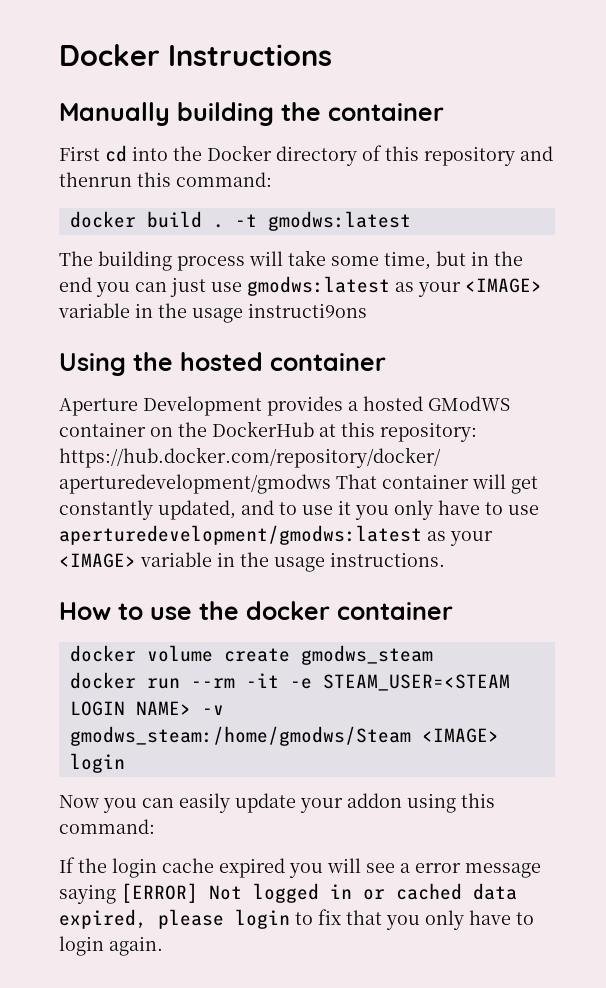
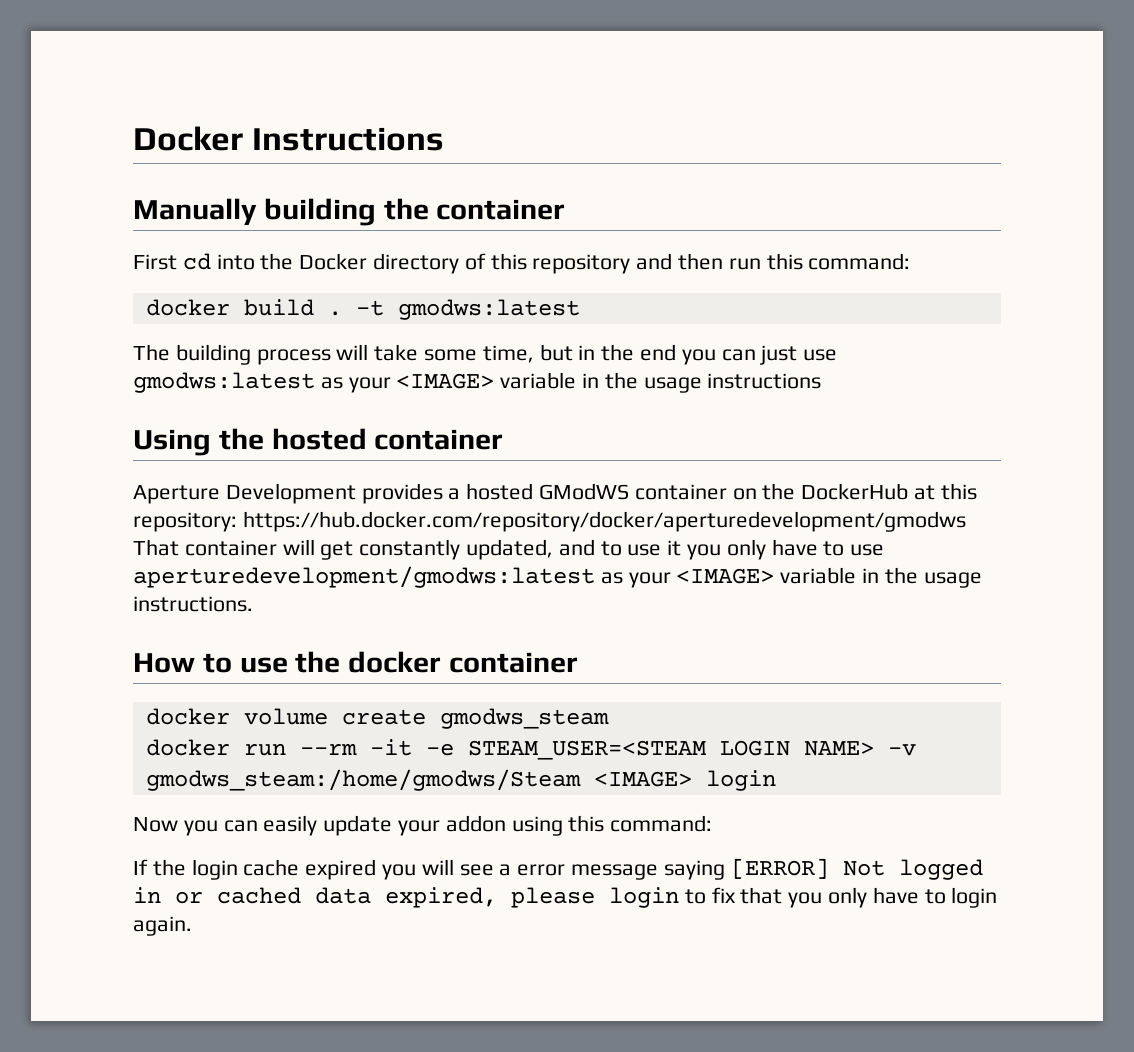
[59,172,132,187] thenrun -> [678,253,761,270] then run
[248,303,367,318] instructi9ons -> [707,373,822,389] instructions

